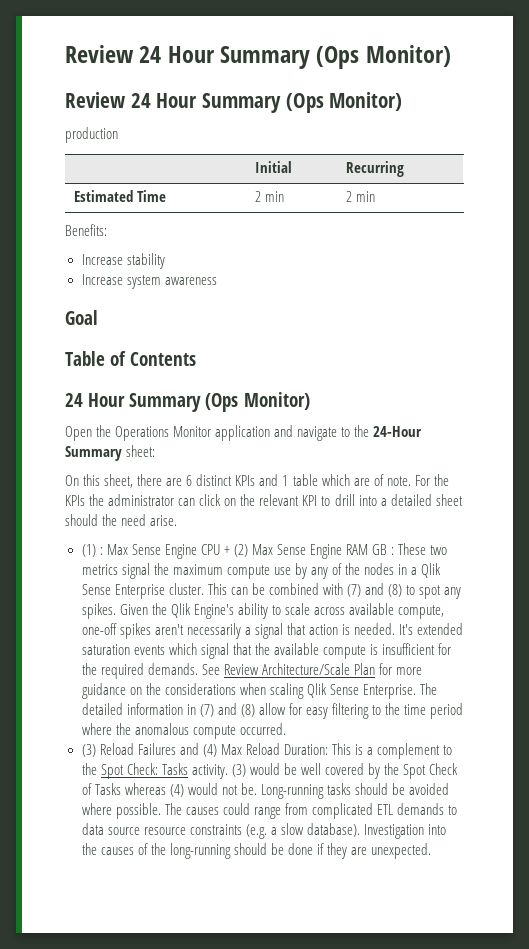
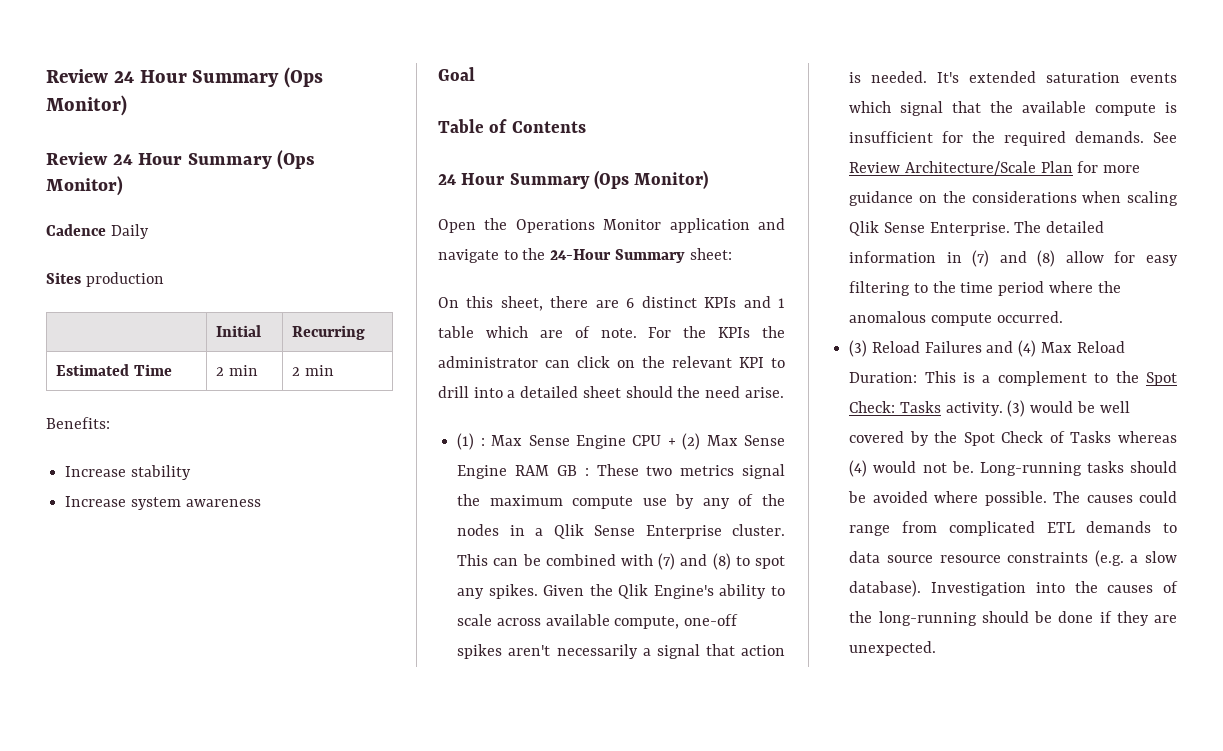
(403, 101) none -> [46,224,149,239] [46,272,81,284] Cadence Daily // Sites

